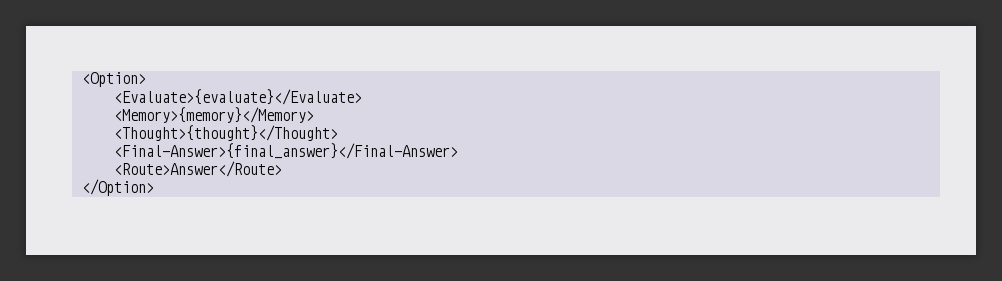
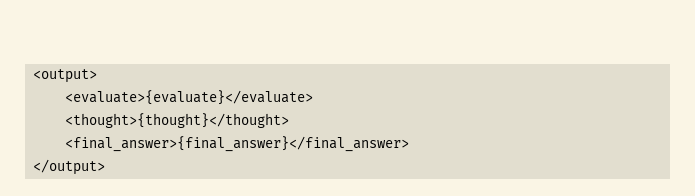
[82,72,147,87] [114,89,363,105] [114,107,315,123] [114,125,339,141] [114,143,459,159] [114,161,283,177] [82,179,155,196] <Option> // <Evaluate>{evaluate}</Evaluate> // <Memory>{memory}</Memory> // <Thought>{thought}</Thought> // <Final-Answer>{final_answer}</Final-Answer> // <Route>Answer</Route> // </Option> -> [32,69,97,83] [64,90,313,105] [64,113,289,128] [64,136,409,152] [32,159,105,175] <output> // <evaluate>{evaluate}</evaluate> // <thought>{thought}</thought> // <final_answer>{final_answer}</final_answer> // </output>

